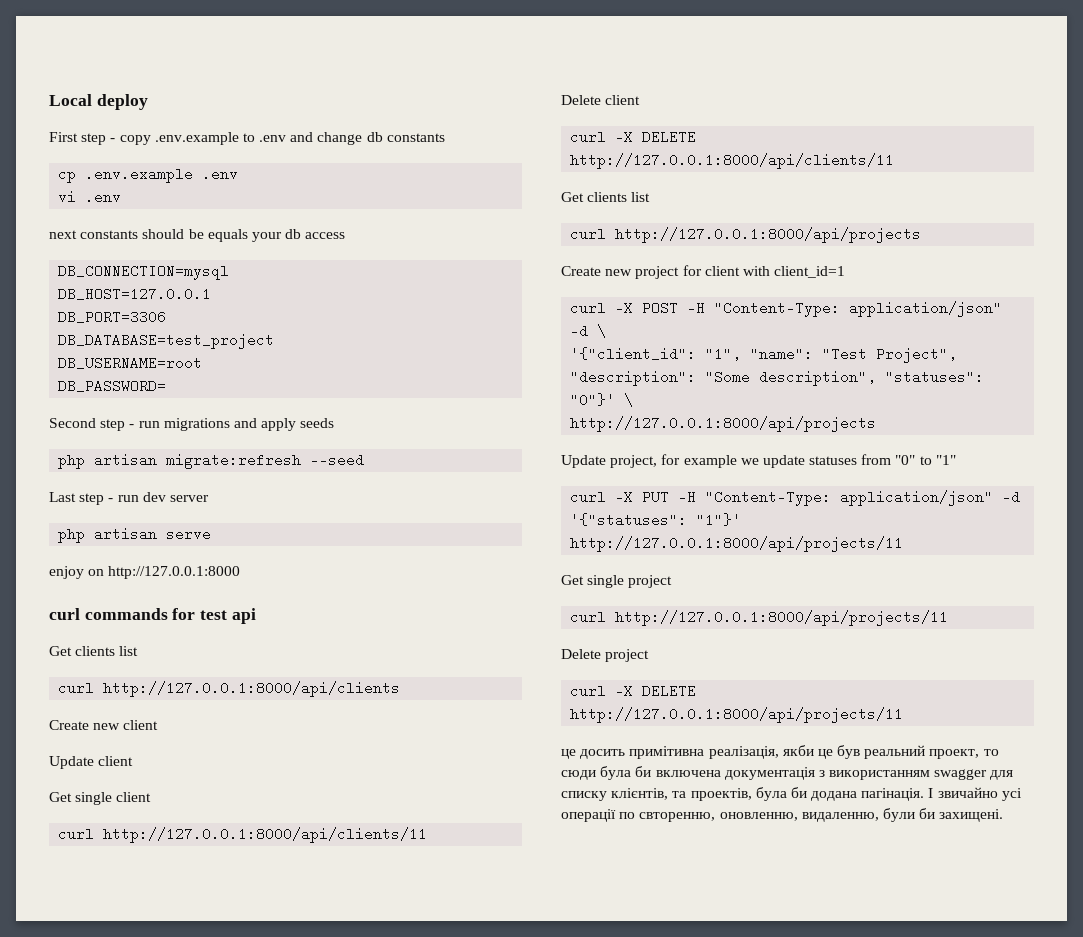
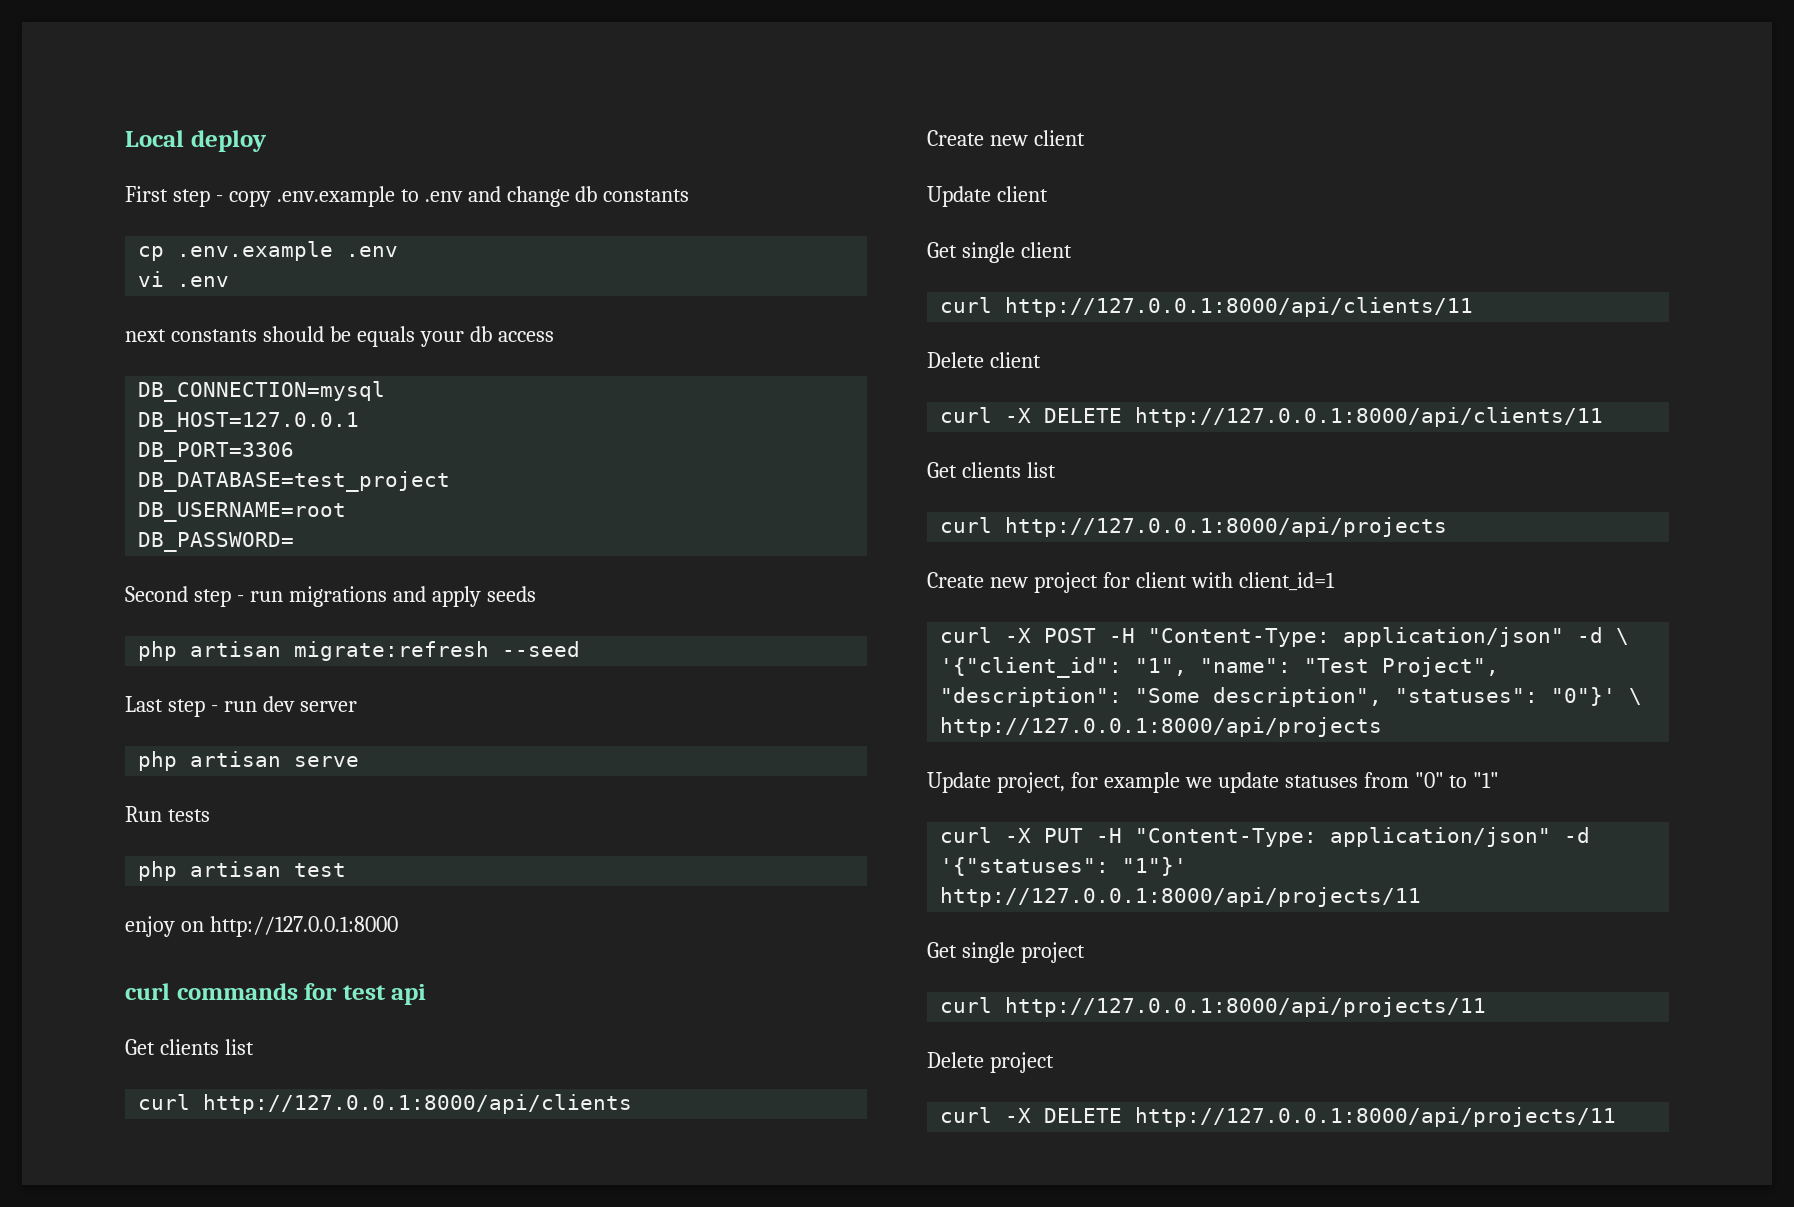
(212, 534) none -> [125,806,210,822] [138,861,347,881] // Run tests // php artisan test
[561,745,999,759] [561,766,1014,780] [561,787,1022,801] [561,808,1004,822] // це досить примітивна реалізація, якби це був реальний проект, то сюди була би включена документація з використанням swagger для списку клієнтів, та проектів, була би додана пагінація. І звичайно усі операції по свторенню, оновленню, видаленню, були би захищені. -> (1617, 1117) none

